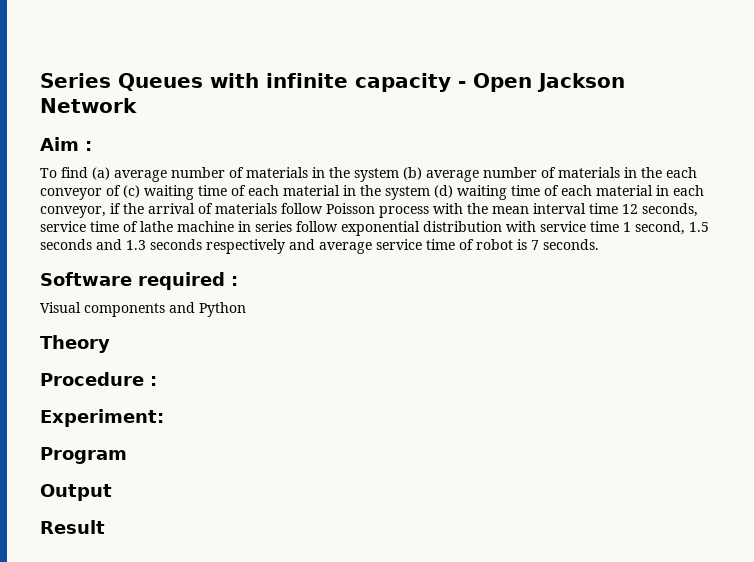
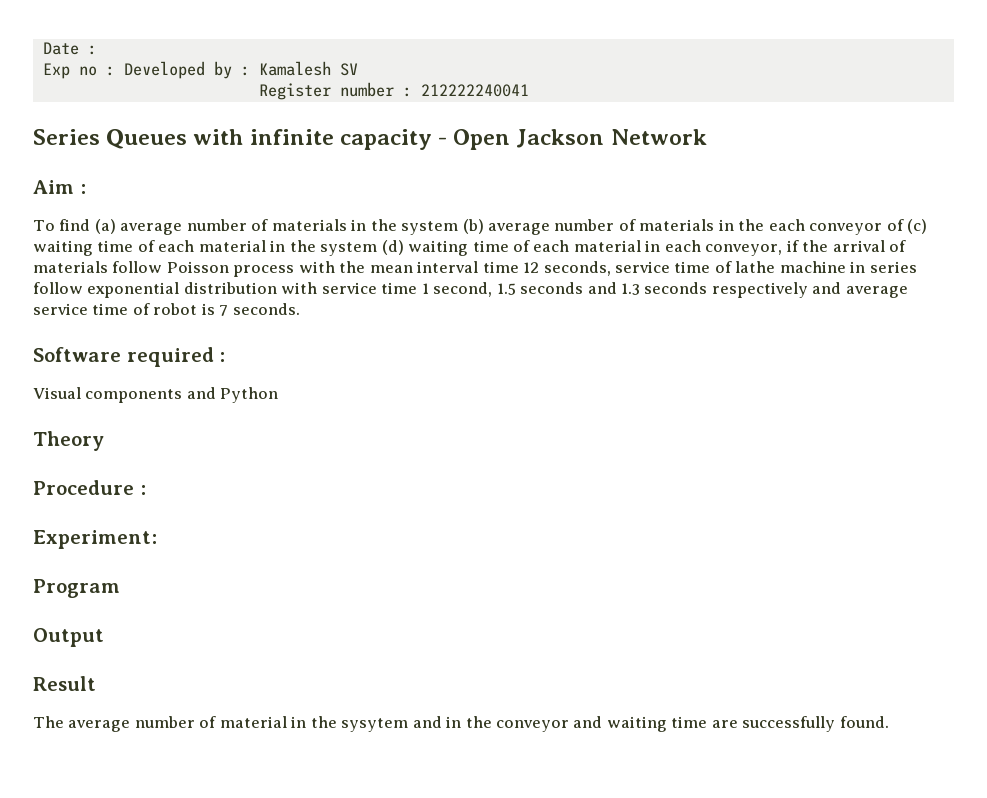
(40, 80) none -> [42,42,97,55] [42,61,358,79] [258,82,529,100] Date : // Exp no : Developed by : Kamalesh SV // Register number : 212222240041 //
(105, 527) none -> [33,716,889,732] // The average number of material in the sysytem and in the conveyor and waiting time are successfully found.

